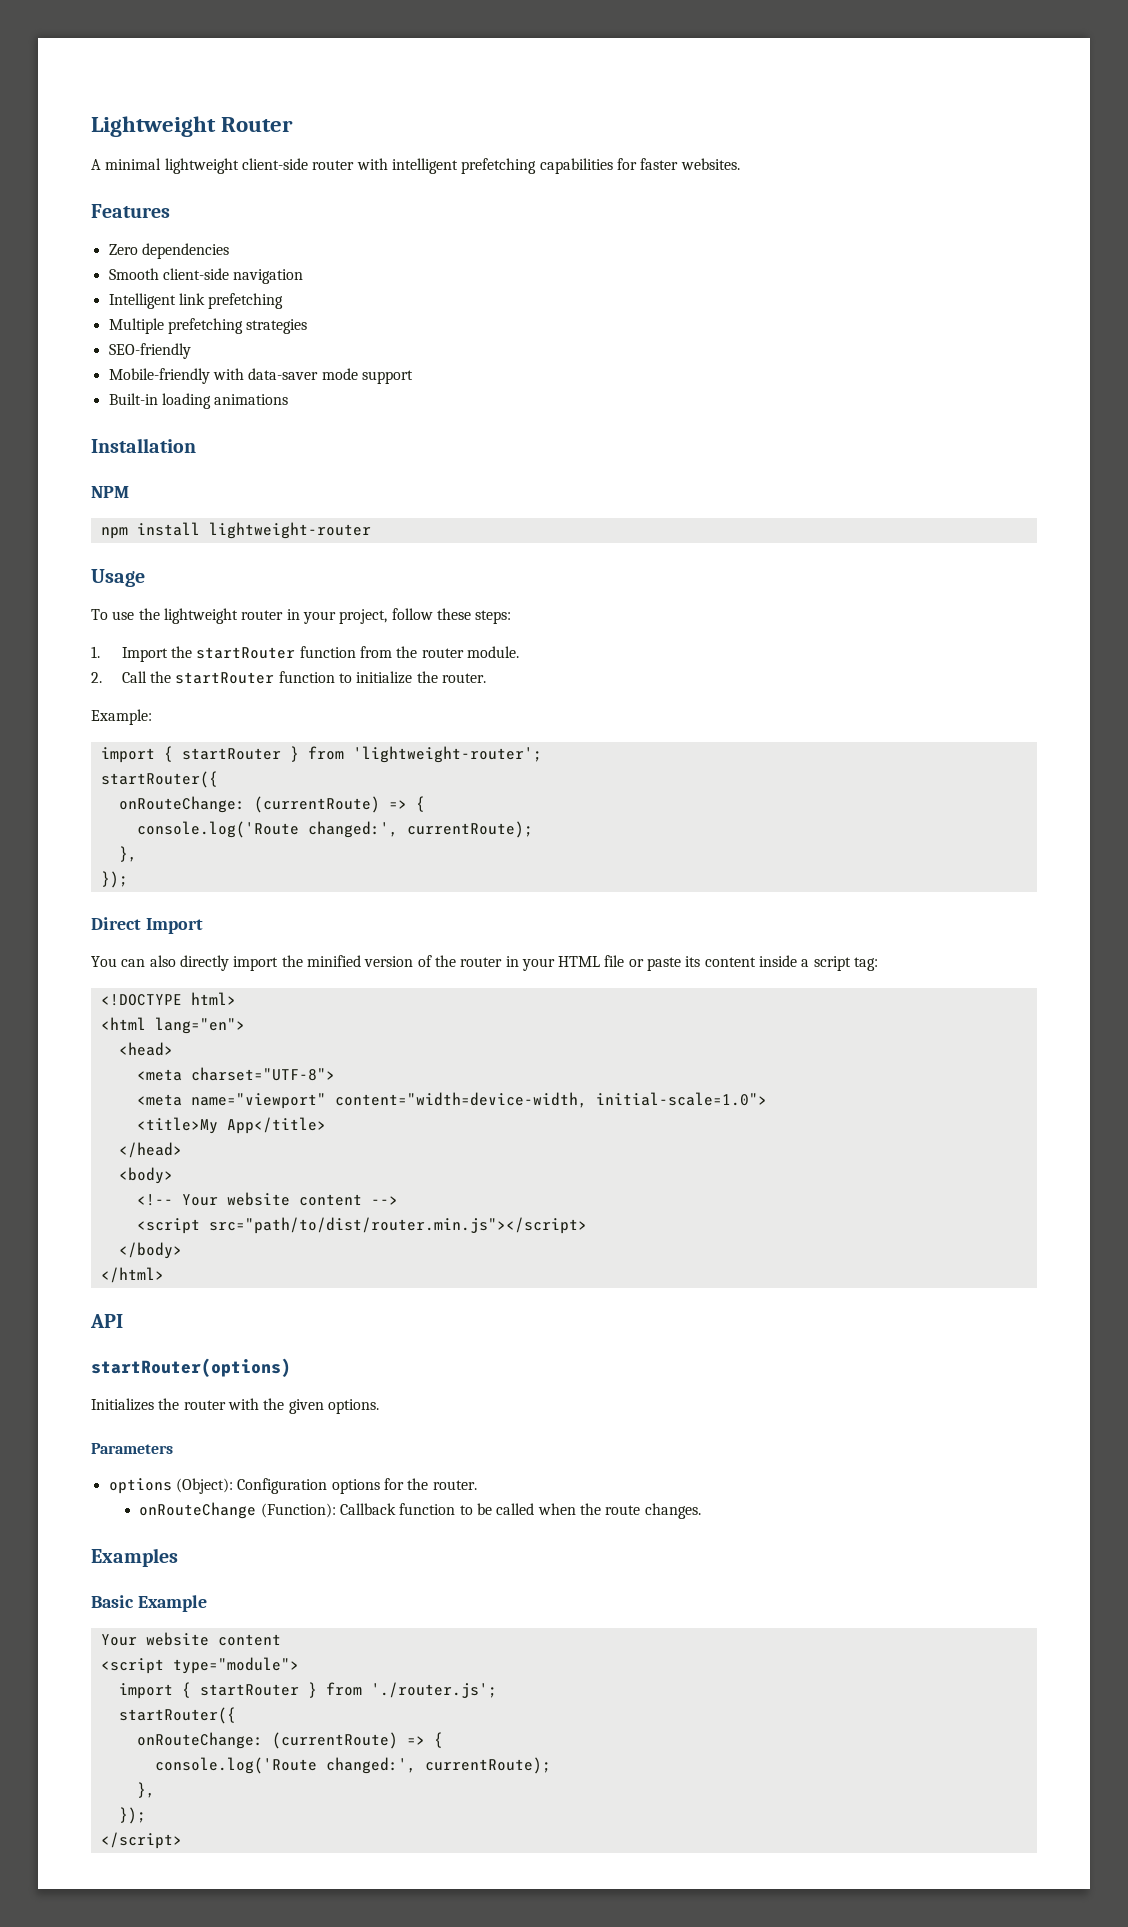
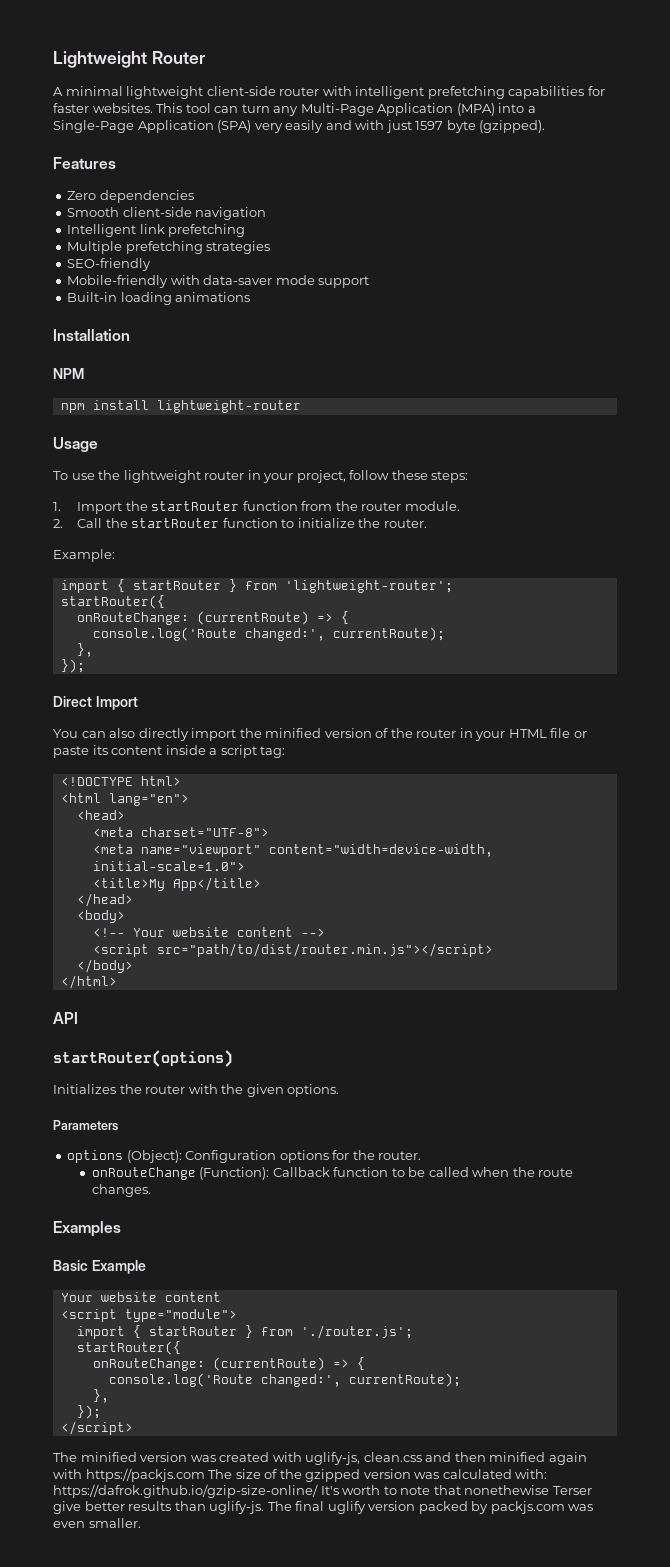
(740, 164) none -> [156,103,536,116] [53,120,546,133] This tool can turn any Multi-Page Application (MPA) into a Single-Page Application (SPA) very easily and with just 1597 byte (gzipped).
(182, 1840) none -> [53,1452,587,1465] [53,1468,548,1482] [53,1484,592,1498] [53,1501,594,1514] [53,1518,141,1528] // The minified version was created with uglify-js, clean.css and then minified again with https://packjs.com The size of the gzipped version was calculated with: https://dafrok.github.io/gzip-size-online/ It's worth to note that nonethewise Terser give better results than uglify-js. The final uglify version packed by packjs.com was even smaller.

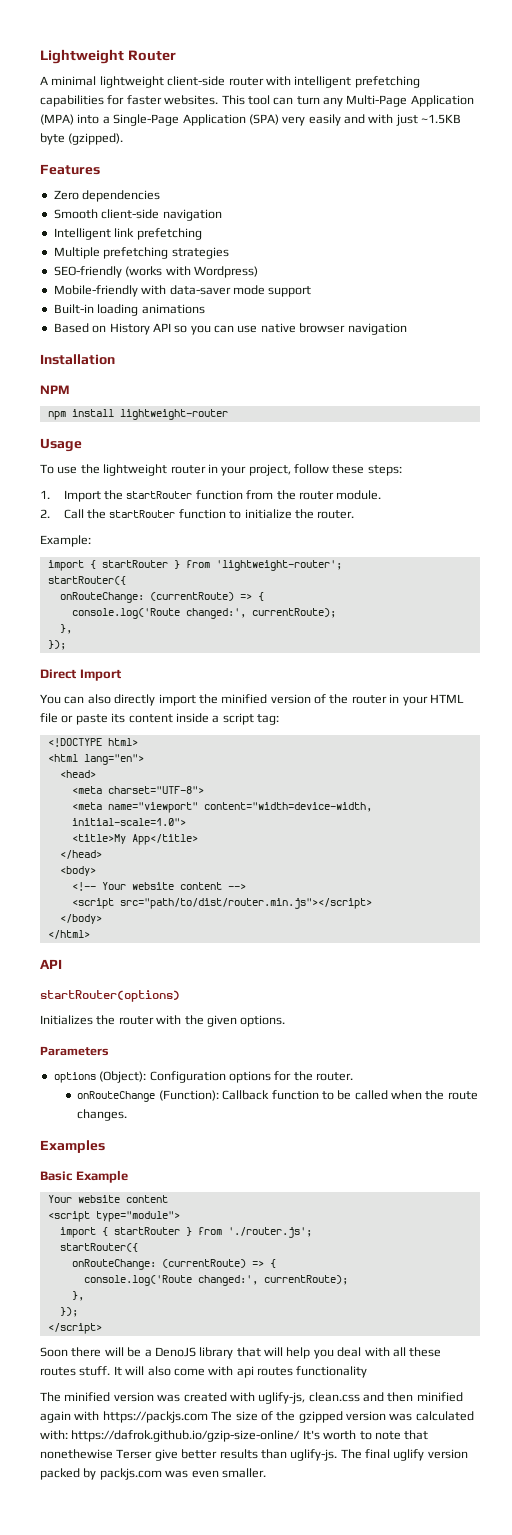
[415,121,444,130] 1597 -> [421,114,462,124] ~1.5KB
(152, 264) none -> [125,266,258,278] (works with Wordpress)
(251, 297) none -> [53,323,407,335] // Based on History API so you can use native browser navigation
(133, 1428) none -> [40,1347,442,1359] [40,1366,368,1378] // Soon there will be a DenoJS library that will help you deal with all these routes stuff. It will also come with api routes functionality

